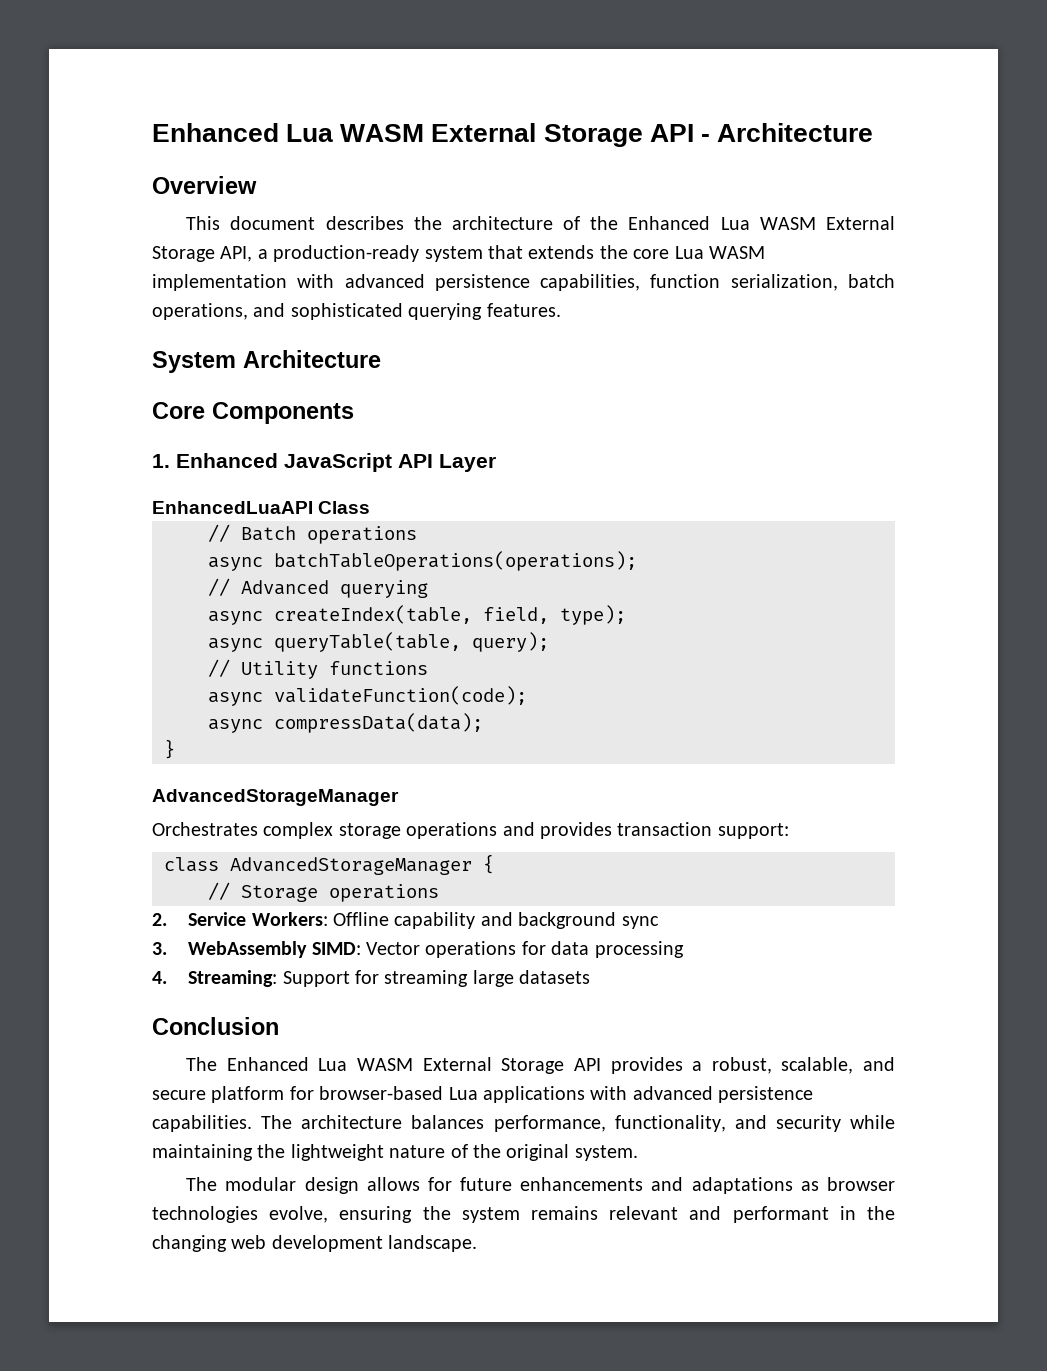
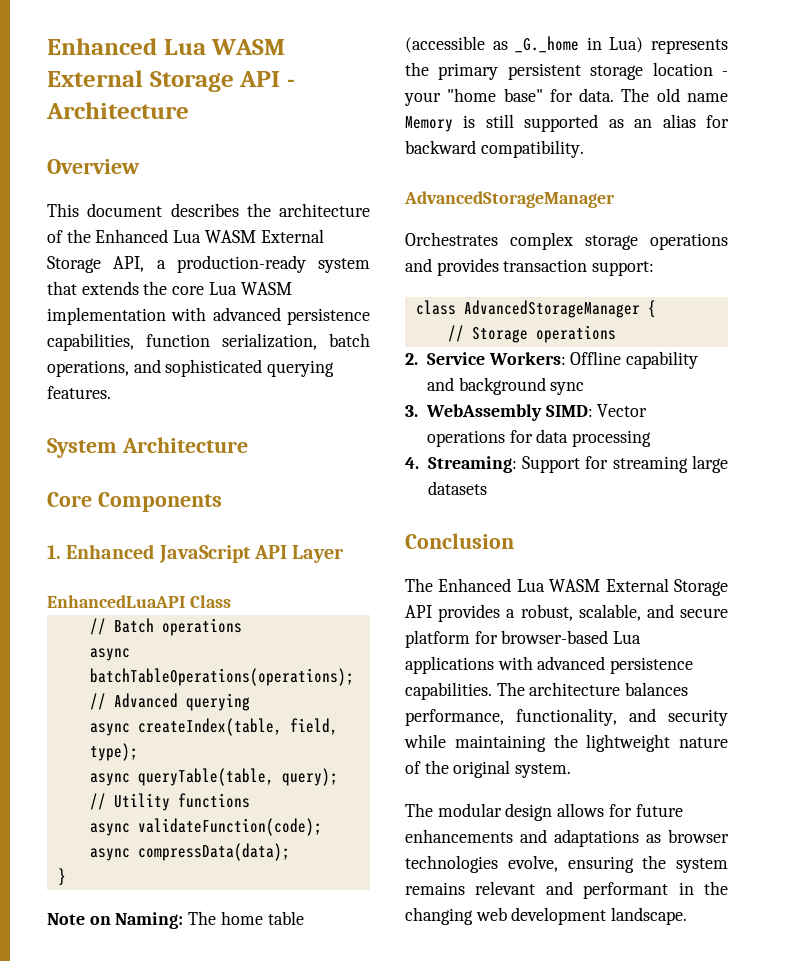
(175, 749) none -> [47,911,304,929] [405,36,728,54] [405,62,728,80] [404,88,728,106] [405,114,729,132] [405,140,584,158] // Note on Naming: The home table (accessible as _G._home in Lua) represents the primary persistent storage location - your "home base" for data. The old name Memory is still supported as an alias for backward compatibility.

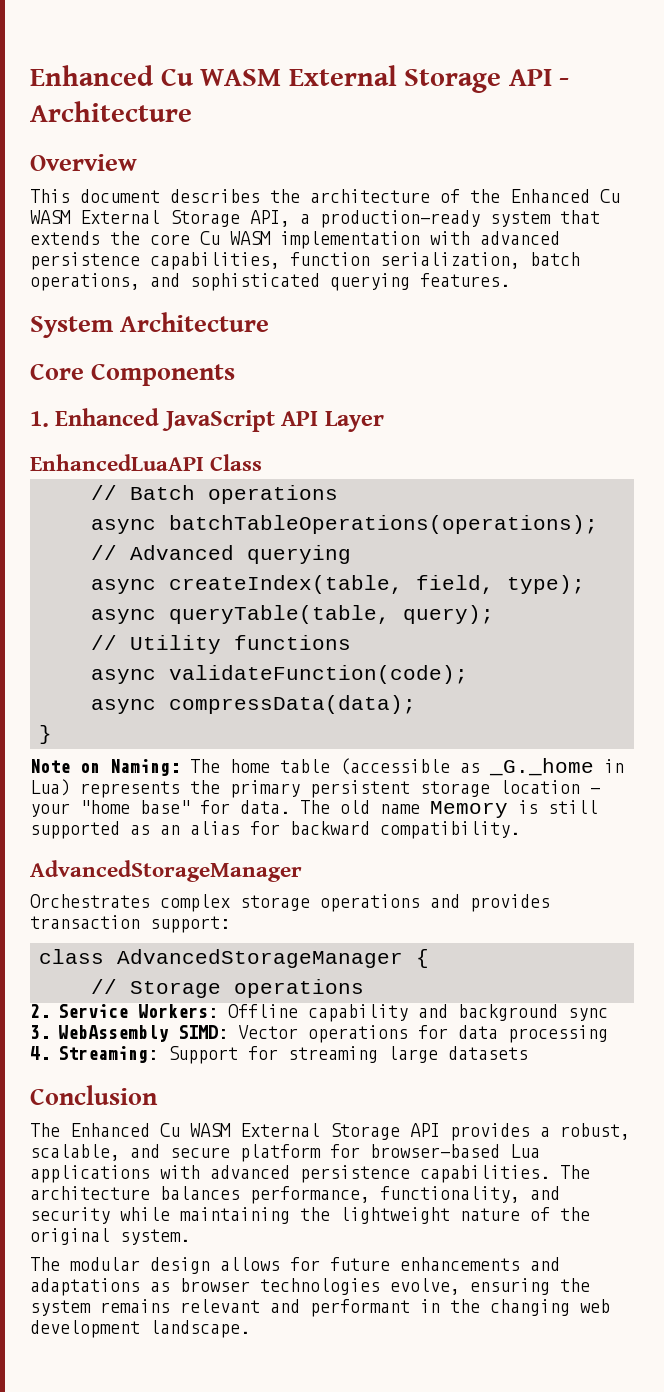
[47,38,206,55] Enhanced Lua -> [30,65,193,86] Enhanced Cu
[173,230,202,243] Lua -> [600,189,620,203] Cu
[208,282,237,295] Lua -> [200,231,220,245] Cu
[516,579,545,592] Lua -> [160,1123,180,1137] Cu

